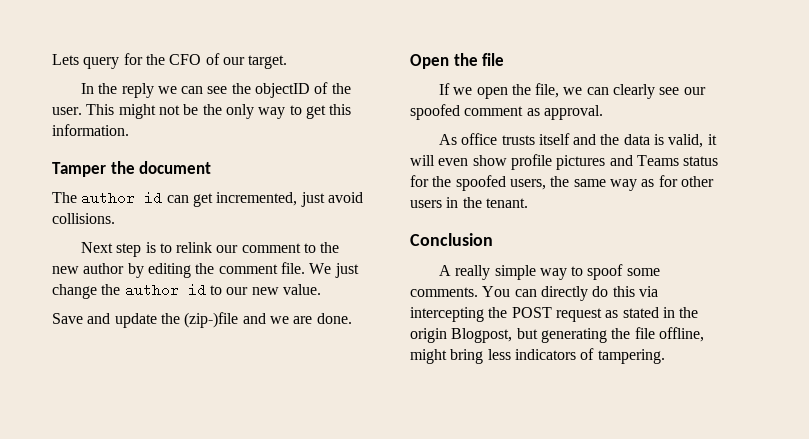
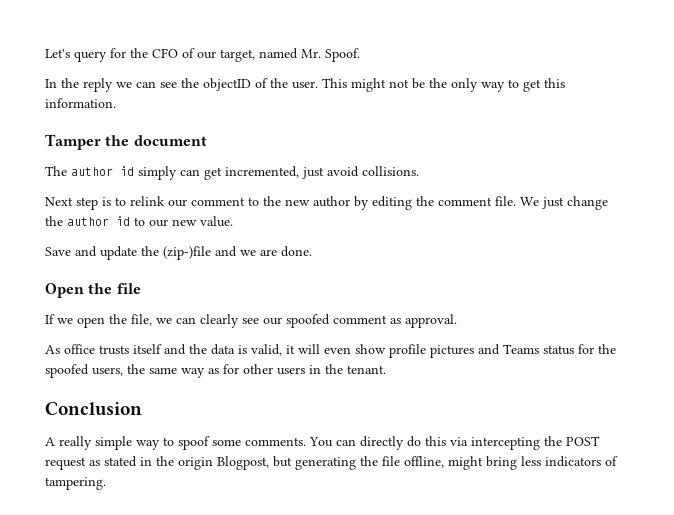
[52,54,79,65] Lets -> [45,49,70,58] Let's
[248,55,288,69] target. -> [220,48,360,62] target, named Mr. Spoof.
(163, 198) none -> [138,166,177,180] simply

